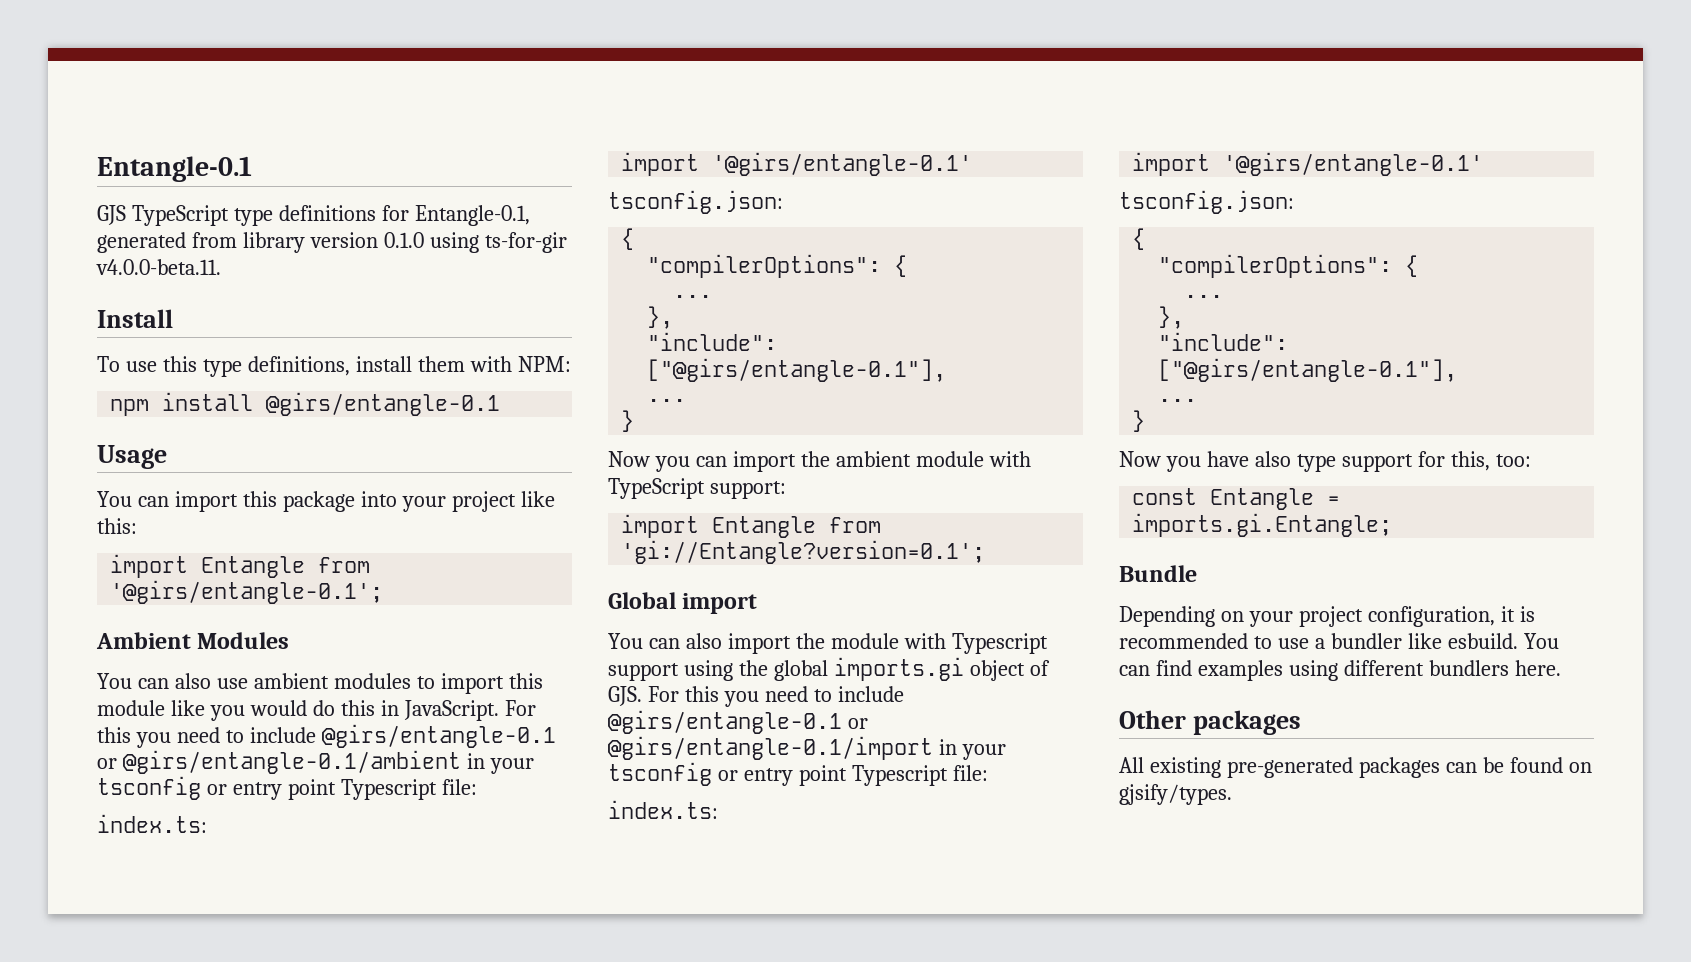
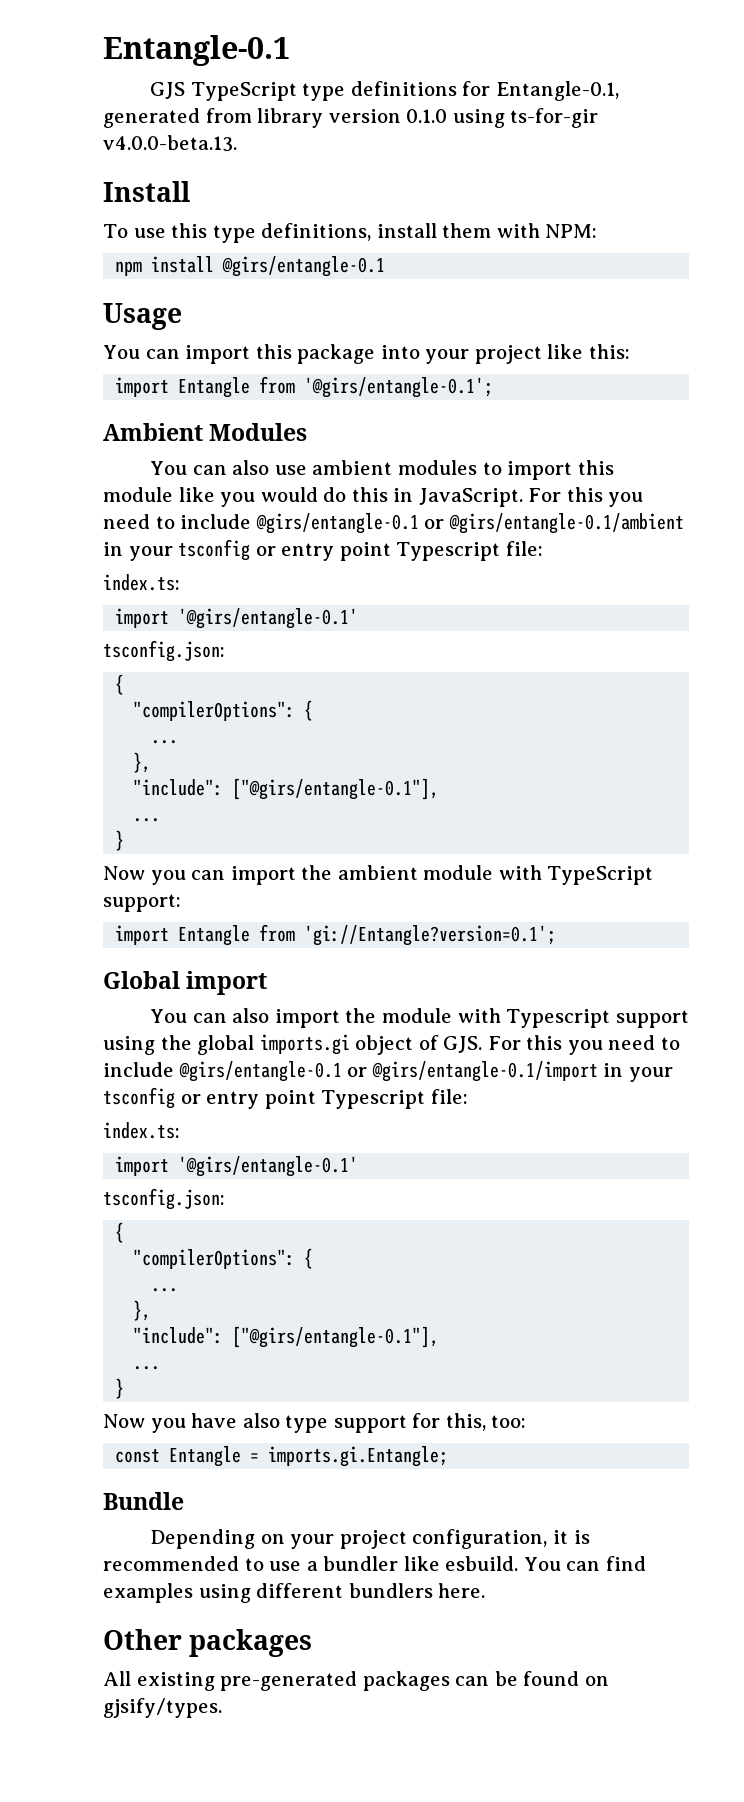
[96,259,221,275] v4.0.0-beta.11. -> [103,135,237,152] v4.0.0-beta.13.

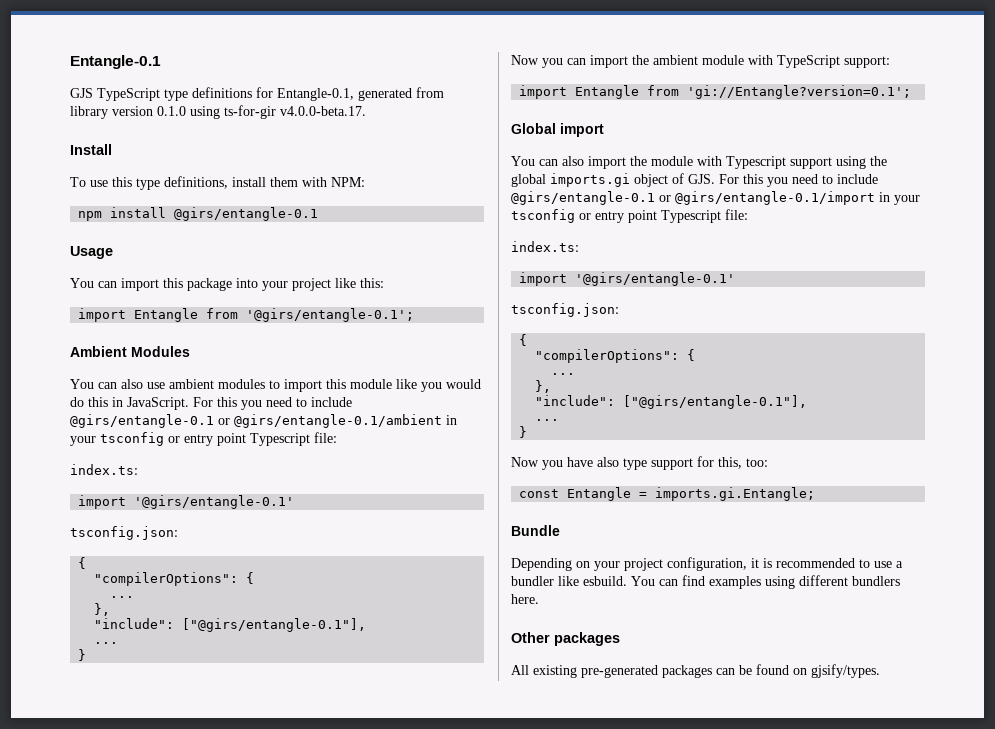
[103,135,237,152] v4.0.0-beta.13. -> [280,106,366,116] v4.0.0-beta.17.

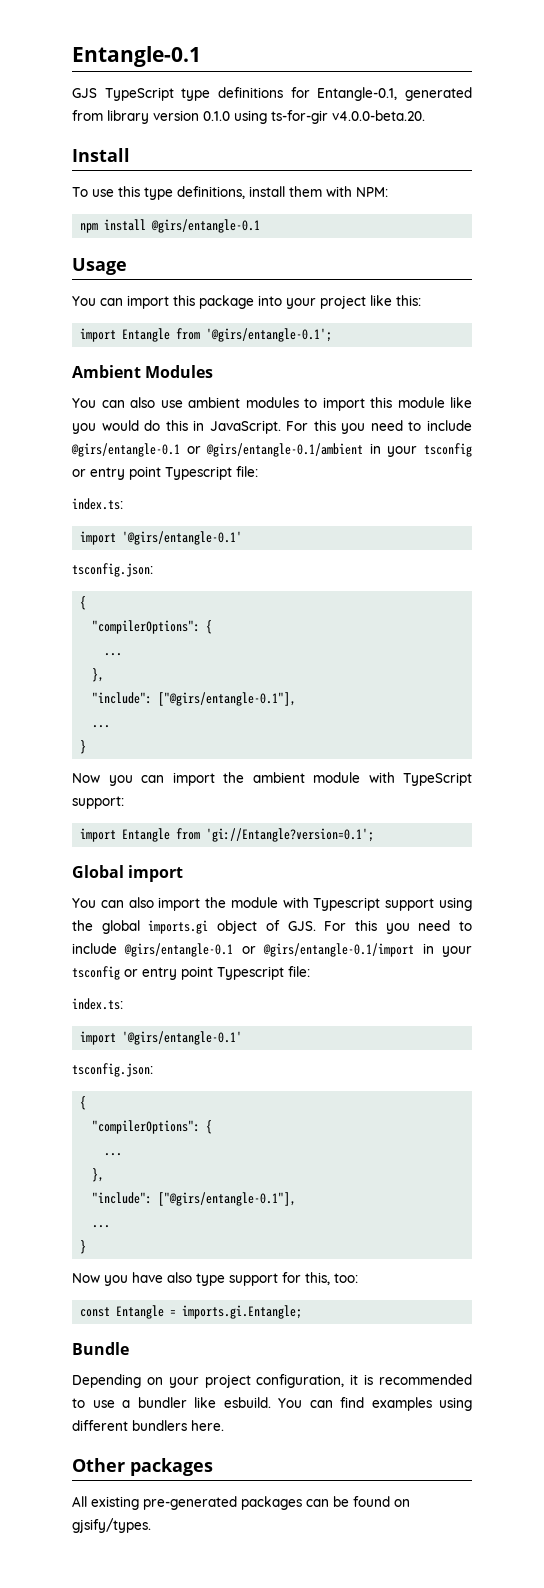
[280,106,366,116] v4.0.0-beta.17. -> [332,110,425,121] v4.0.0-beta.20.

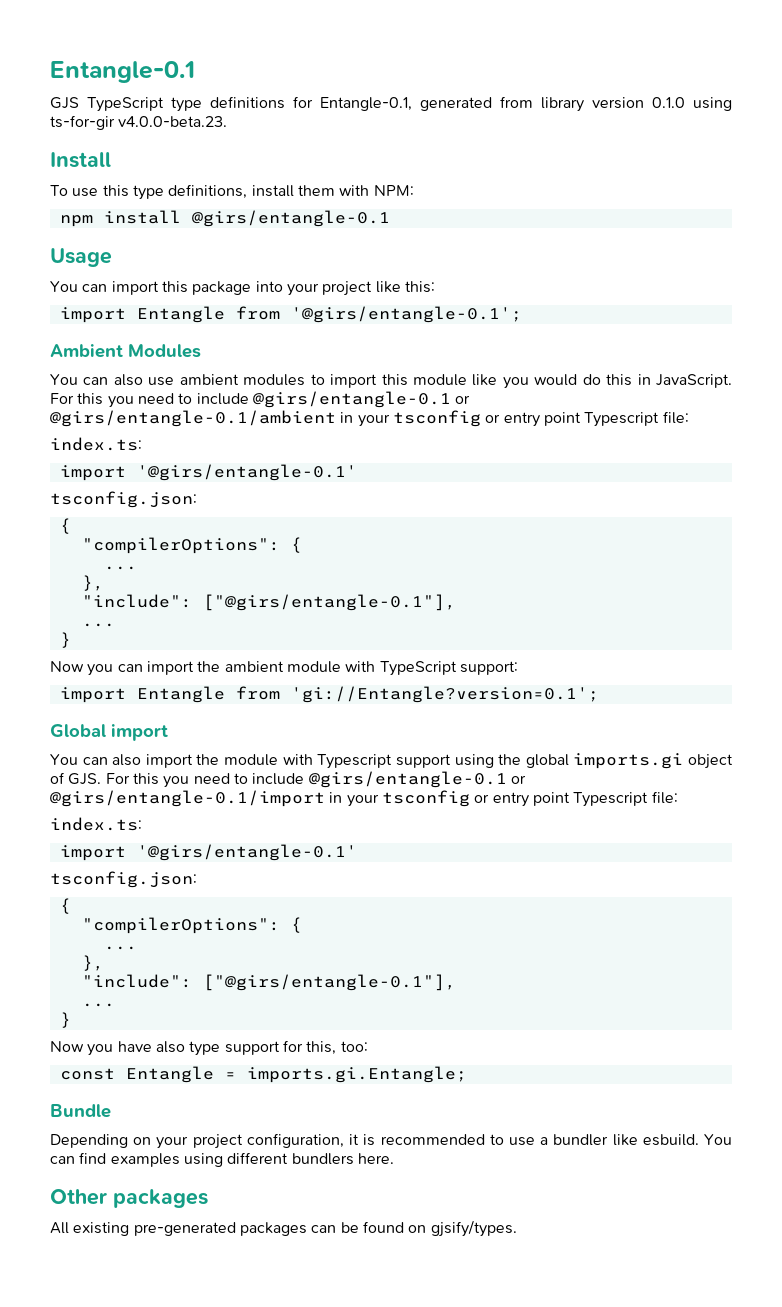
[332,110,425,121] v4.0.0-beta.20. -> [118,116,228,127] v4.0.0-beta.23.

